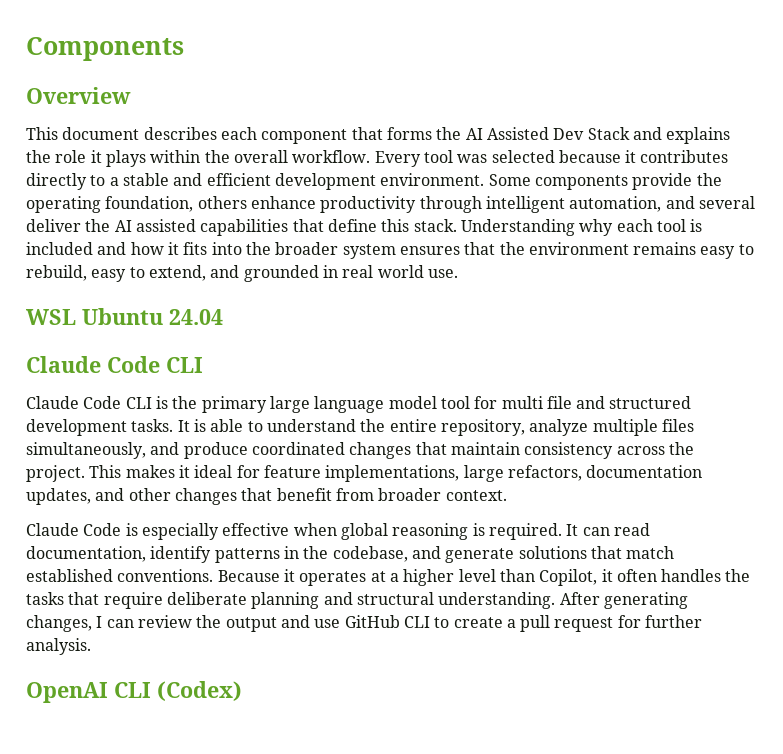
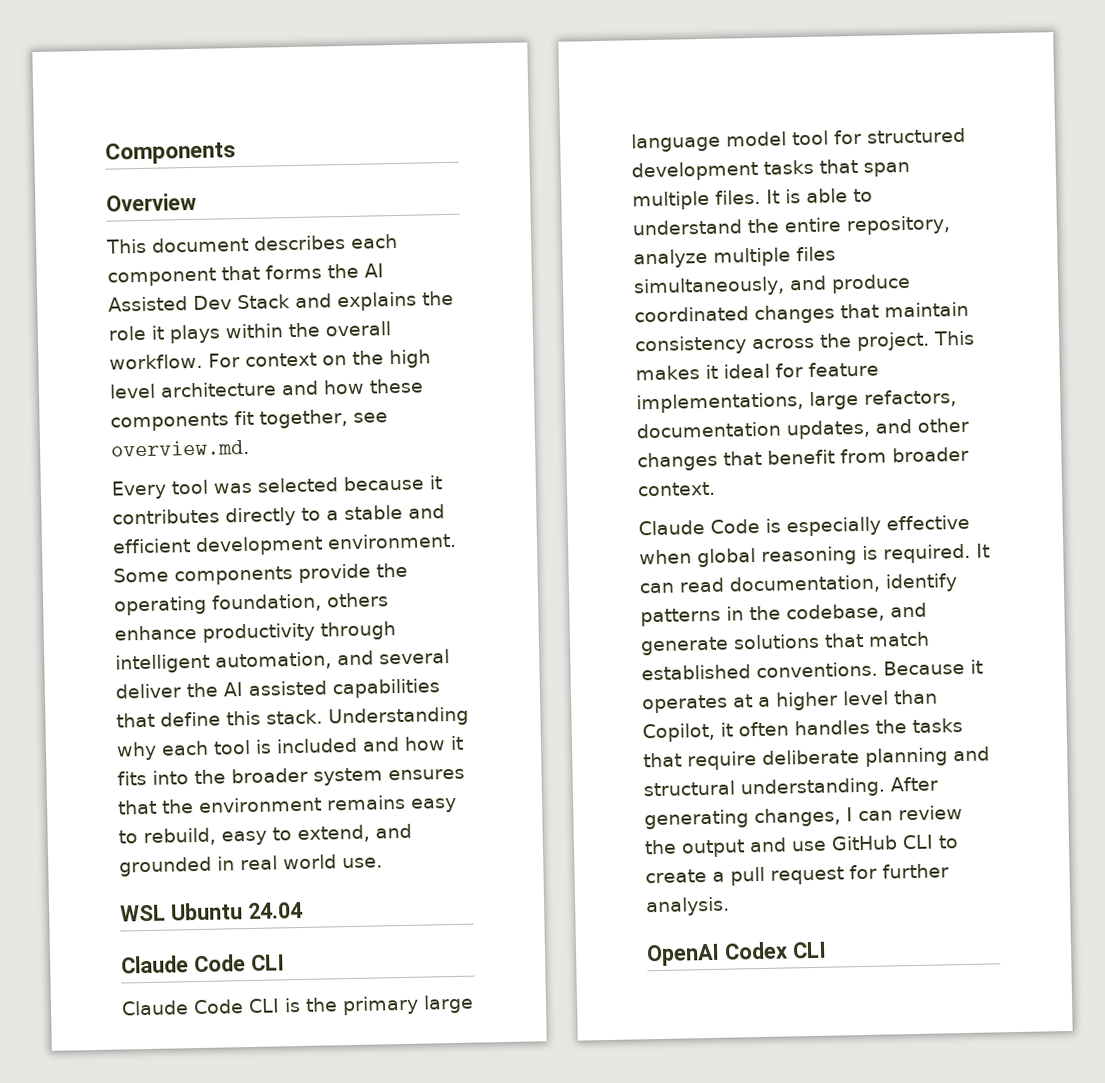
(371, 156) none -> [207,349,431,369] [109,378,424,399] [110,408,388,432] [110,439,250,457] For context on the high level architecture and how these components fit together, see overview.md. //
[501,396,692,409] [26,419,174,436] multi file and structured development tasks. -> [867,127,966,144] [631,158,910,182] [632,189,761,211] structured development tasks that span multiple files.
[114,681,242,701] CLI (Codex) -> [723,941,827,960] Codex CLI

